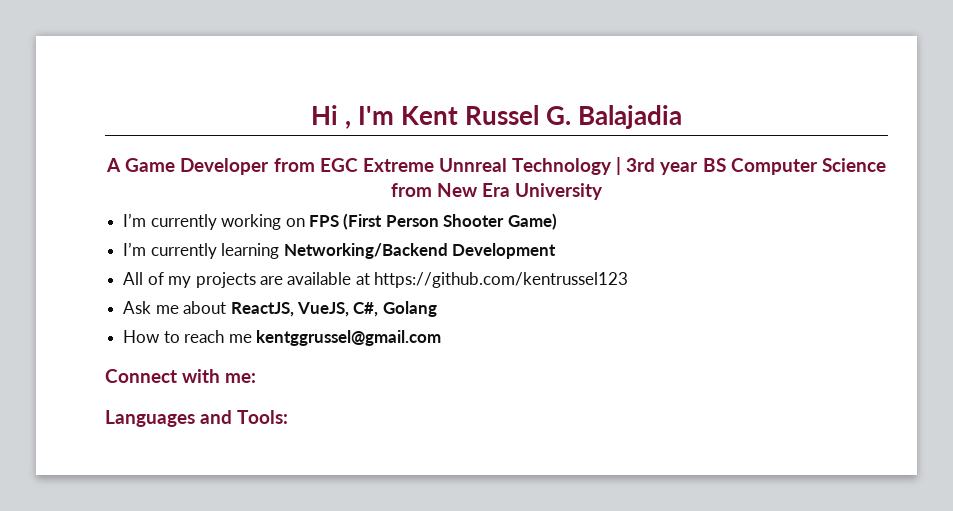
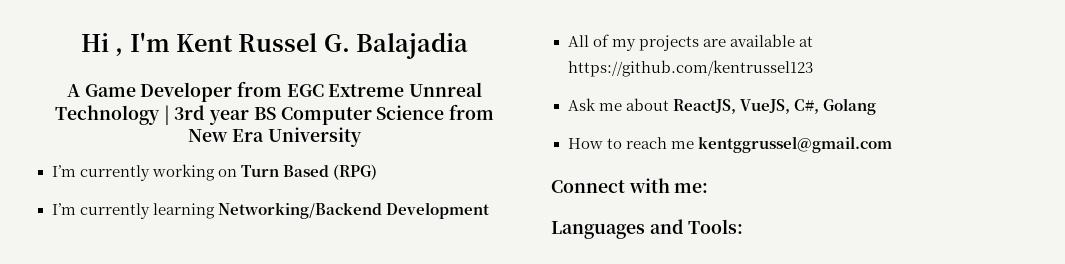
[308,213,557,230] FPS (First Person Shooter Game) -> [240,164,377,180] Turn Based (RPG)

